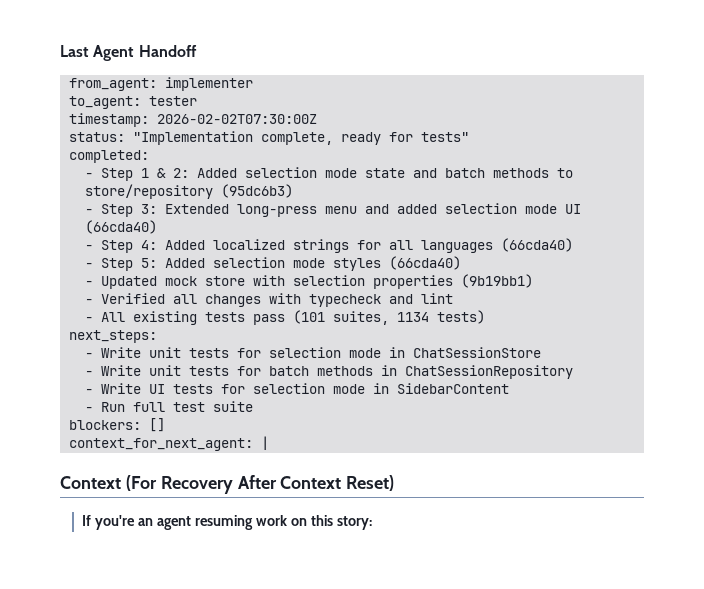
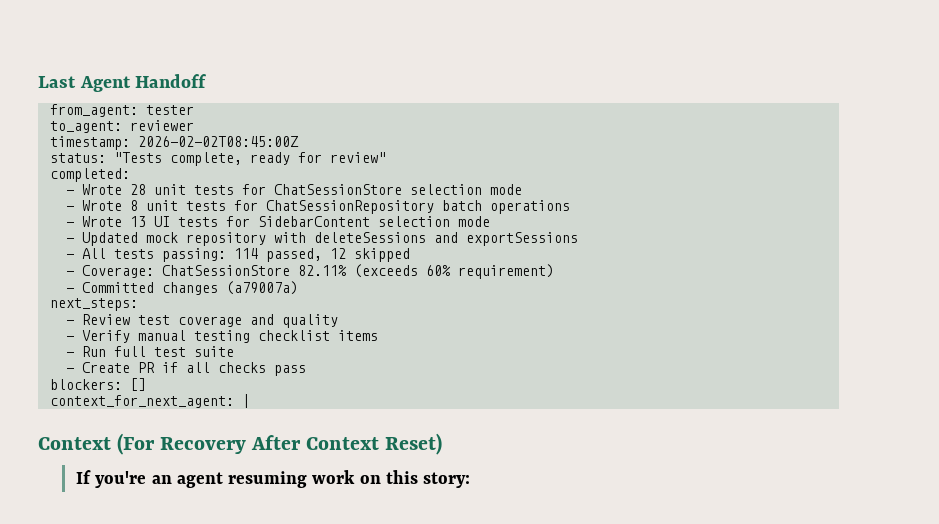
[164,77,253,91] implementer -> [145,105,194,115] tester
[148,96,197,106] tester -> [129,120,194,131] reviewer
[156,114,317,124] 2026-02-02T07:30:00Z -> [137,136,299,147] 2026-02-02T08:45:00Z
[132,131,253,145] "Implementation -> [113,152,162,163] "Tests
[420,132,469,142] tests" -> [329,152,386,163] review"
[100,167,573,181] [84,184,293,199] [84,203,581,217] [84,220,157,234] [84,238,573,253] [84,256,461,271] [84,274,533,289] [84,293,453,307] [84,310,485,325] [68,330,157,343] [84,347,541,358] [84,365,573,379] [84,383,509,394] Step 1 & 2: Added selection mode state and batch methods to store/repository (95dc6b3) // - Step 3: Extended long-press menu and added selection mode UI (66cda40) // - Step 4: Added localized strings for all languages (66cda40) // - Step 5: Added selection mode styles (66cda40) // - Updated mock store with selection properties (9b19bb1) // - Verified all changes with typecheck and lint // - All existing tests pass (101 suites, 1134 tests) // next_steps: // - Write unit tests for selection mode in ChatSessionStore // - Write unit tests for batch methods in ChatSessionRepository // - Write UI tests for selection mode in SidebarContent -> [81,184,522,195] [65,200,570,214] [65,216,490,227] [65,232,578,246] [65,248,410,262] [65,264,554,279] [65,281,298,295] [49,298,138,311] [65,314,338,328] [65,330,378,343] Wrote 28 unit tests for ChatSessionStore selection mode // - Wrote 8 unit tests for ChatSessionRepository batch operations // - Wrote 13 UI tests for SidebarContent selection mode // - Updated mock repository with deleteSessions and exportSessions // - All tests passing: 114 passed, 12 skipped // - Coverage: ChatSessionStore 82.11% (exceeds 60% requirement) // - Committed changes (a79007a) // next_steps: // - Review test coverage and quality // - Verify manual testing checklist items
(253, 406) none -> [65,362,306,376] // - Create PR if all checks pass

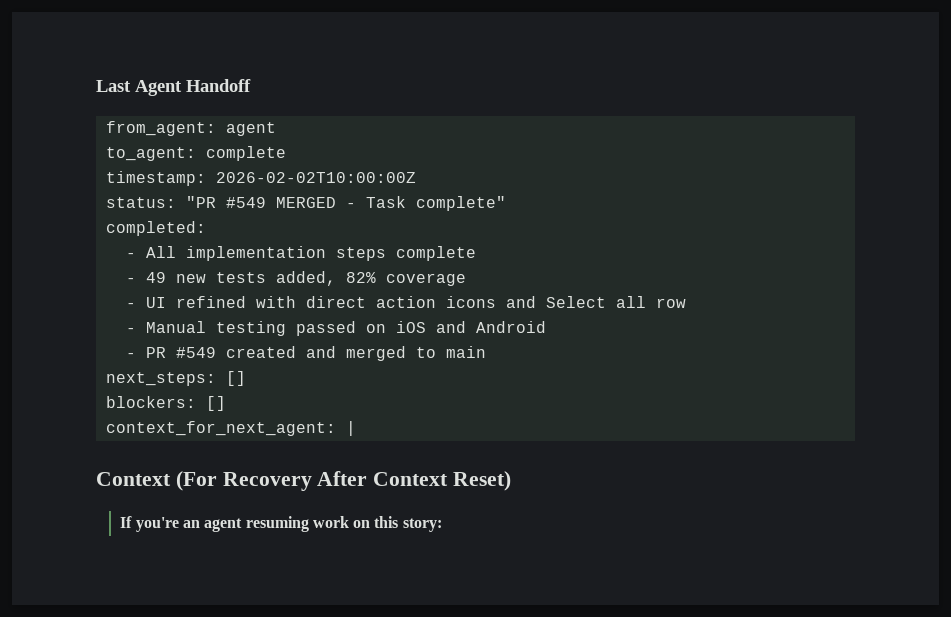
[145,105,194,115] tester -> [225,122,276,136] agent
[129,120,194,131] reviewer -> [205,146,286,161] complete
[137,136,299,147] 2026-02-02T08:45:00Z -> [215,172,416,183] 2026-02-02T10:00:00Z
[113,152,386,166] [49,168,130,182] [65,184,522,195] [65,200,570,214] [65,216,490,227] [65,232,578,246] [65,248,410,262] [65,264,554,279] [65,281,298,295] [49,298,138,311] [65,314,338,328] [65,330,378,343] [65,346,234,357] [65,362,306,376] "Tests complete, ready for review" // completed: // - Wrote 28 unit tests for ChatSessionStore selection mode // - Wrote 8 unit tests for ChatSessionRepository batch operations // - Wrote 13 UI tests for SidebarContent selection mode // - Updated mock repository with deleteSessions and exportSessions // - All tests passing: 114 passed, 12 skipped // - Coverage: ChatSessionStore 82.11% (exceeds 60% requirement) // - Committed changes (a79007a) // next_steps: // - Review test coverage and quality // - Verify manual testing checklist items // - Run full test suite // - Create PR if all checks pass -> [185,196,506,211] [105,221,206,236] [125,246,476,261] [125,271,466,286] [125,296,686,308] [125,321,546,336] [125,346,486,361] [105,371,246,386] "PR #549 MERGED - Task complete" // completed: // - All implementation steps complete // - 49 new tests added, 82% coverage // - UI refined with direct action icons and Select all row // - Manual testing passed on iOS and Android // - PR #549 created and merged to main // next_steps: []

